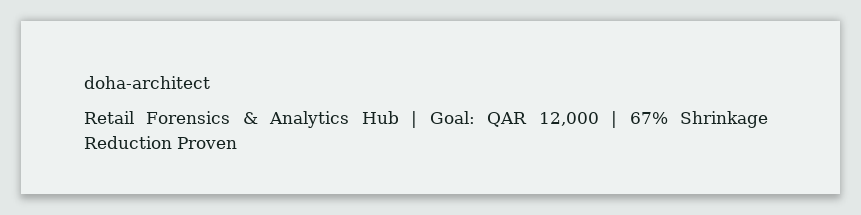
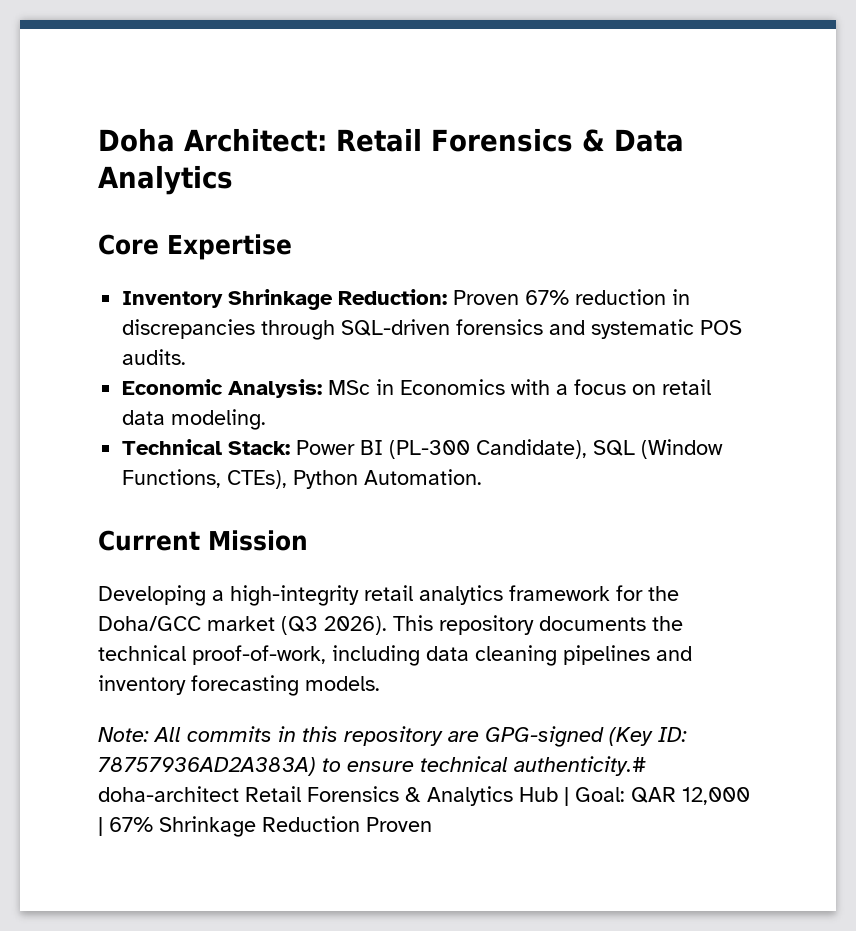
(84, 82) none -> [98,128,684,152] [98,165,233,195] [98,234,292,260] [122,289,691,310] [122,319,743,340] [122,349,187,365] [122,379,712,398] [122,409,267,430] [122,439,724,459] [122,469,483,489] [98,530,308,551] [98,585,679,606] [98,615,683,635] [98,645,692,666] [98,675,380,696] [98,726,687,747] [98,756,646,776] Doha Architect: Retail Forensics & Data Analytics // Core Expertise // Inventory Shrinkage Reduction: Proven 67% reduction in discrepancies through SQL-driven forensics and systematic POS audits. // Economic Analysis: MSc in Economics with a focus on retail data modeling. // Technical Stack: Power BI (PL-300 Candidate), SQL (Window Functions, CTEs), Python Automation. // Current Mission // Developing a high-integrity retail analytics framework for the Doha/GCC market (Q3 2026). This repository documents the technical proof-of-work, including data cleaning pipelines and inventory forecasting models. // Note: All commits in this repository are GPG-signed (Key ID: 78757936AD2A383A) to ensure technical authenticity.#
(210, 82) // -> (239, 794) none

